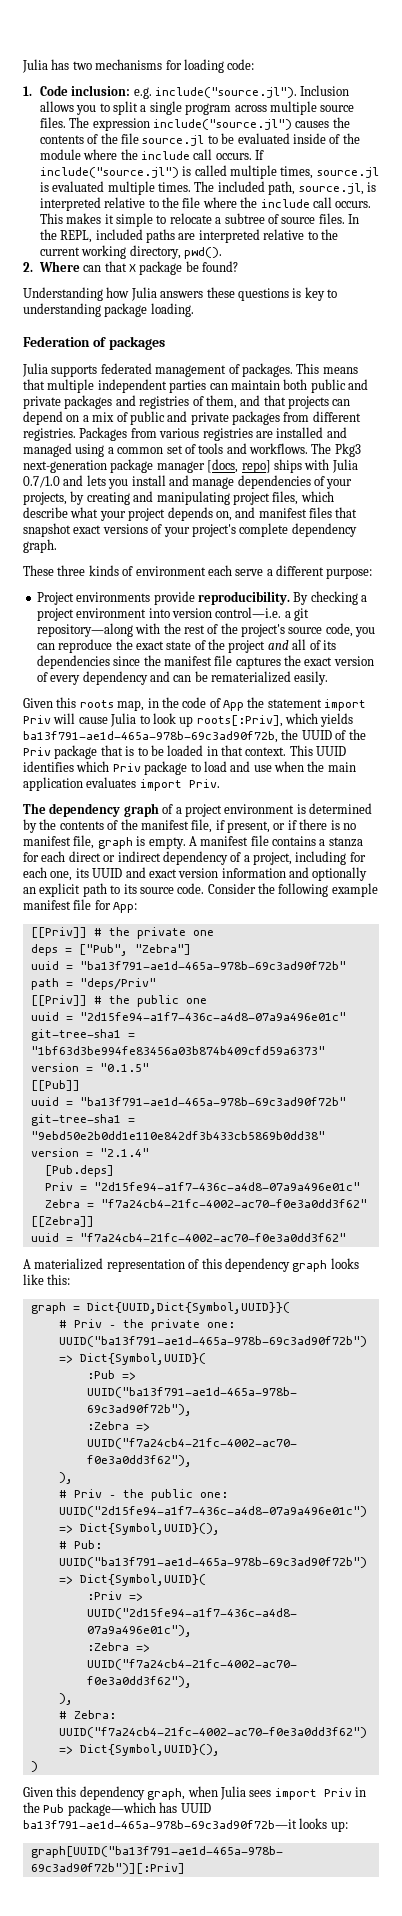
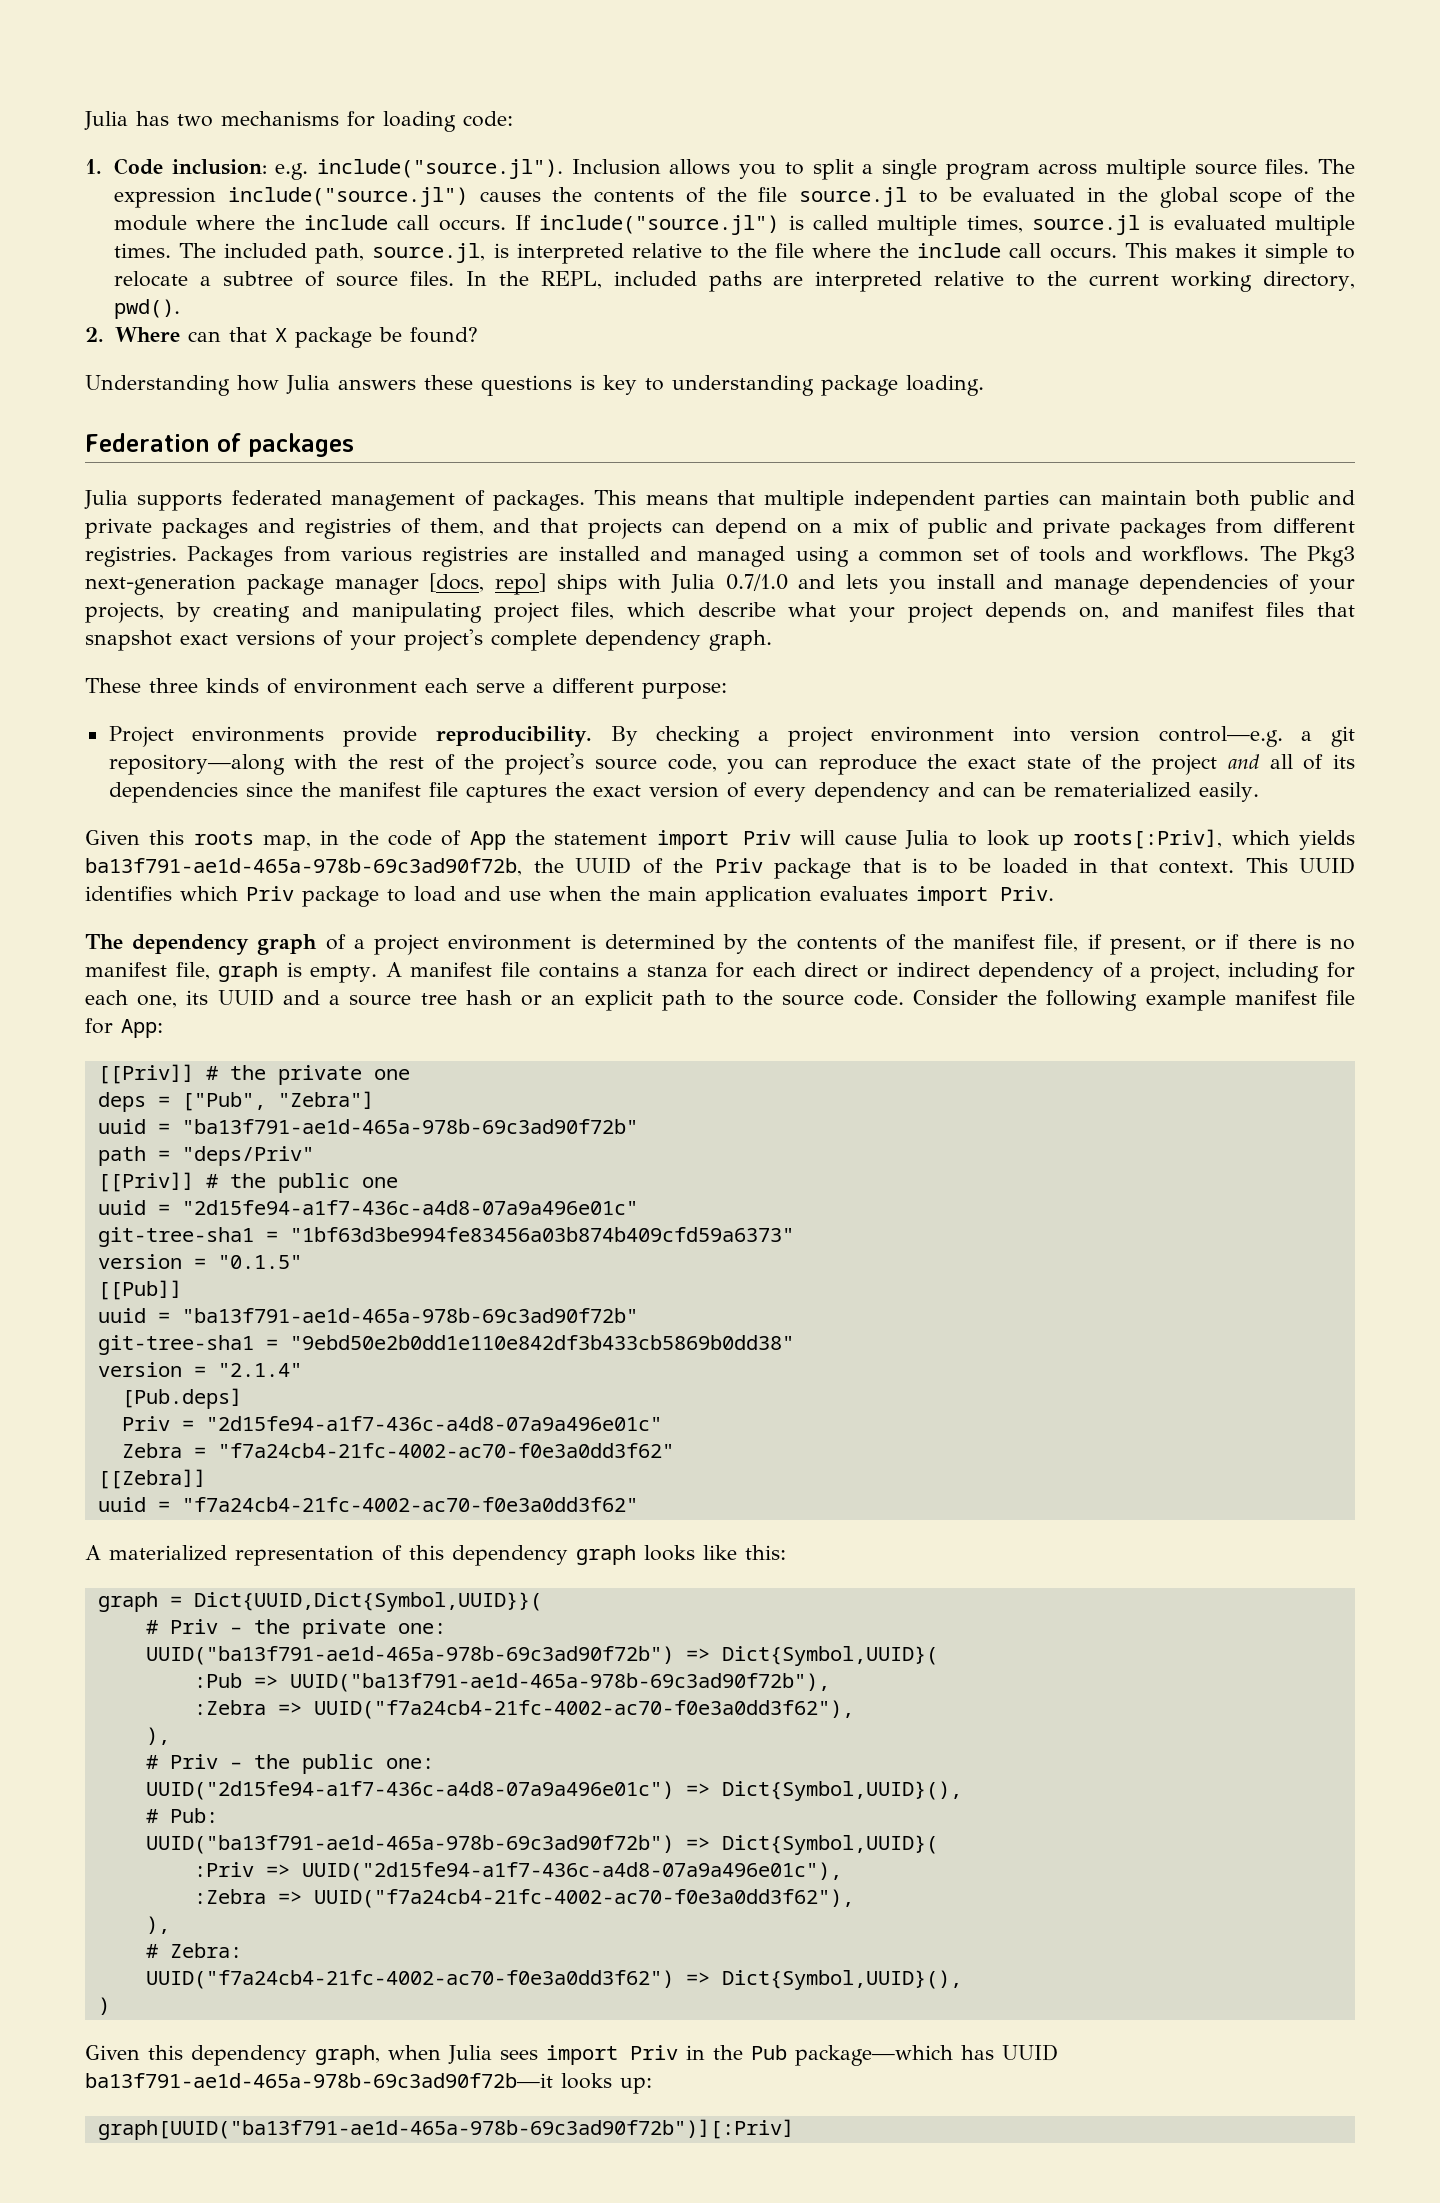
[292,133,326,144] inside -> [1087,187,1283,208] in the global scope
[215,607,282,618] control—i.e. -> [1158,726,1283,747] control—e.g.
[148,867,368,881] exact version information and optionally -> [329,990,543,1006] a source tree hash or
[123,884,137,894] its -> [743,990,774,1005] the

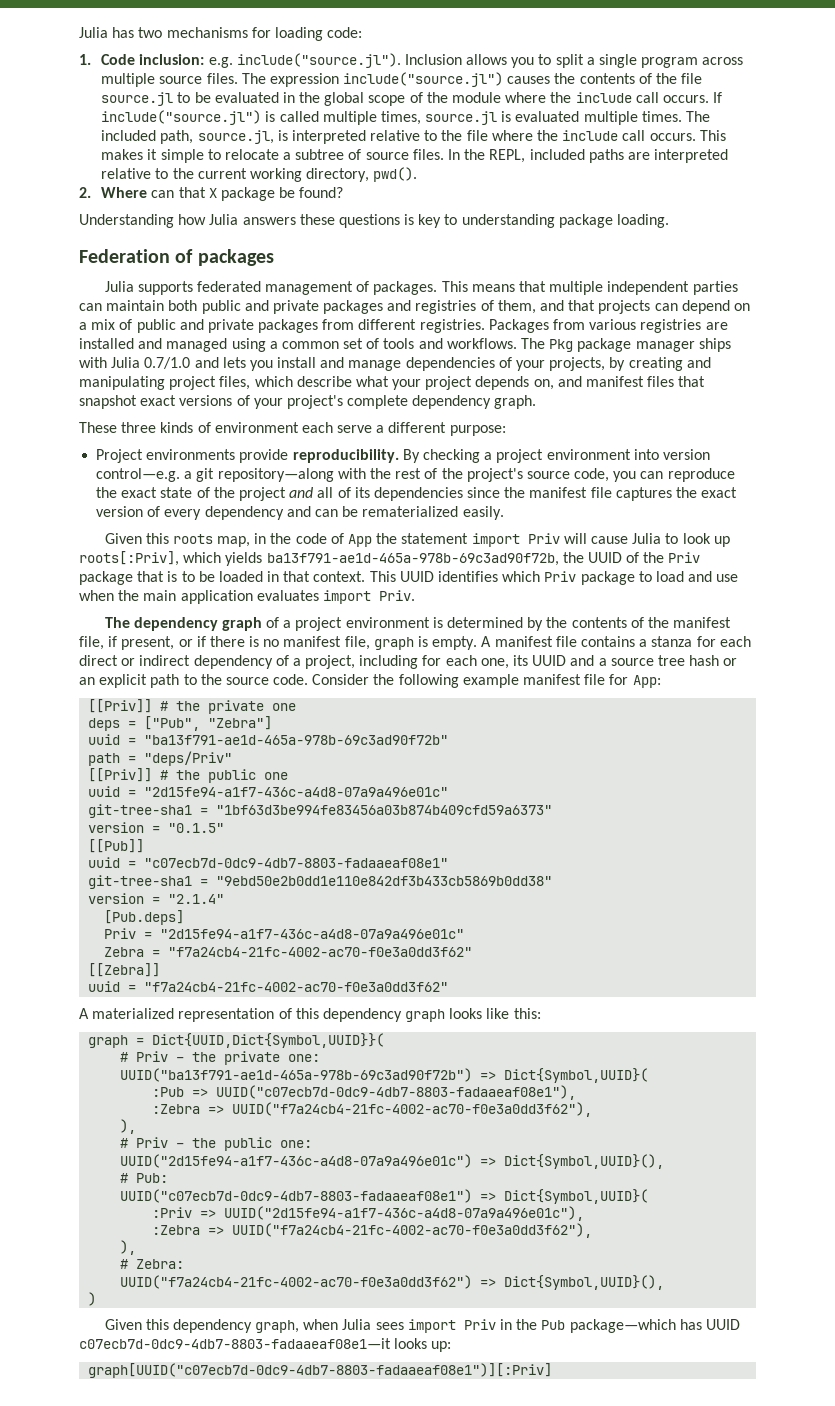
[1307,546,1356,567] [85,573,547,595] Pkg3 next-generation package manager [docs, repo] -> [549,338,695,352] Pkg package manager
[181,1308,638,1323] "ba13f791-ae1d-465a-978b-69c3ad90f72b" -> [144,858,449,868] "c07ecb7d-0dc9-4db7-8803-fadaaeaf08e1"
[289,1673,830,1692] UUID("ba13f791-ae1d-465a-978b-69c3ad90f72b"), -> [216,1085,577,1100] UUID("c07ecb7d-0dc9-4db7-8803-fadaaeaf08e1"),
[145,1835,674,1854] UUID("ba13f791-ae1d-465a-978b-69c3ad90f72b") -> [120,1189,473,1203] UUID("c07ecb7d-0dc9-4db7-8803-fadaaeaf08e1")
[85,2073,553,2088] ba13f791-ae1d-465a-978b-69c3ad90f72b—it -> [79,1338,391,1349] c07ecb7d-0dc9-4db7-8803-fadaaeaf08e1—it
[97,2119,794,2140] graph[UUID("ba13f791-ae1d-465a-978b-69c3ad90f72b")][:Priv] -> [88,1363,553,1378] graph[UUID("c07ecb7d-0dc9-4db7-8803-fadaaeaf08e1")][:Priv]

